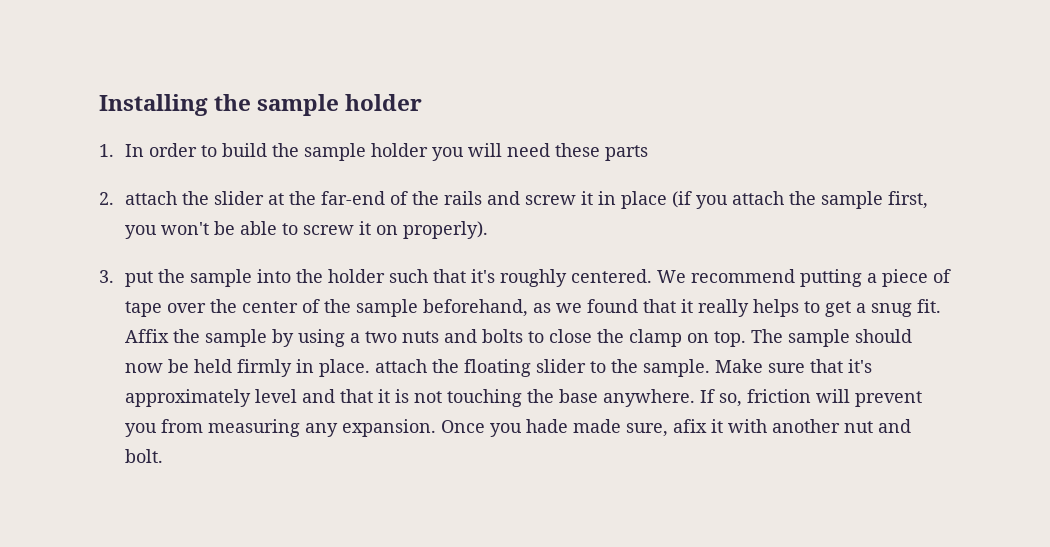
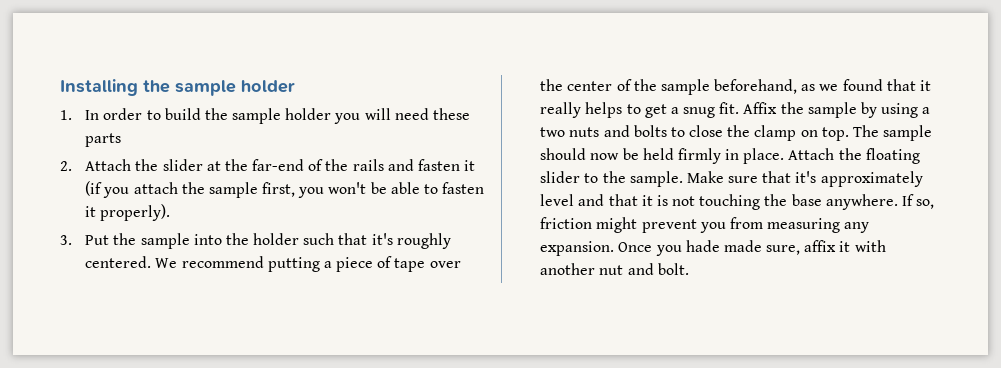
[124,191,177,205] attach -> [85,159,132,171] Attach
[524,191,667,209] screw it in place -> [418,159,476,171] fasten it
[302,221,398,235] screw it on -> [442,182,485,194] [85,206,97,217] fasten it
[124,271,153,287] put -> [85,235,110,245] Put
[374,359,427,373] attach -> [788,148,835,160] Attach
[815,389,850,403] will -> [596,217,638,233] might
[672,419,707,433] afix -> [804,240,837,252] affix

